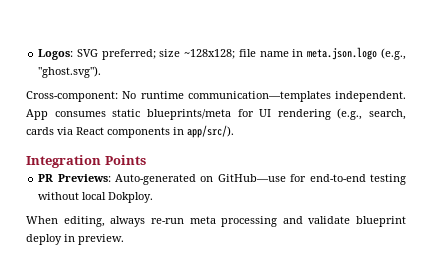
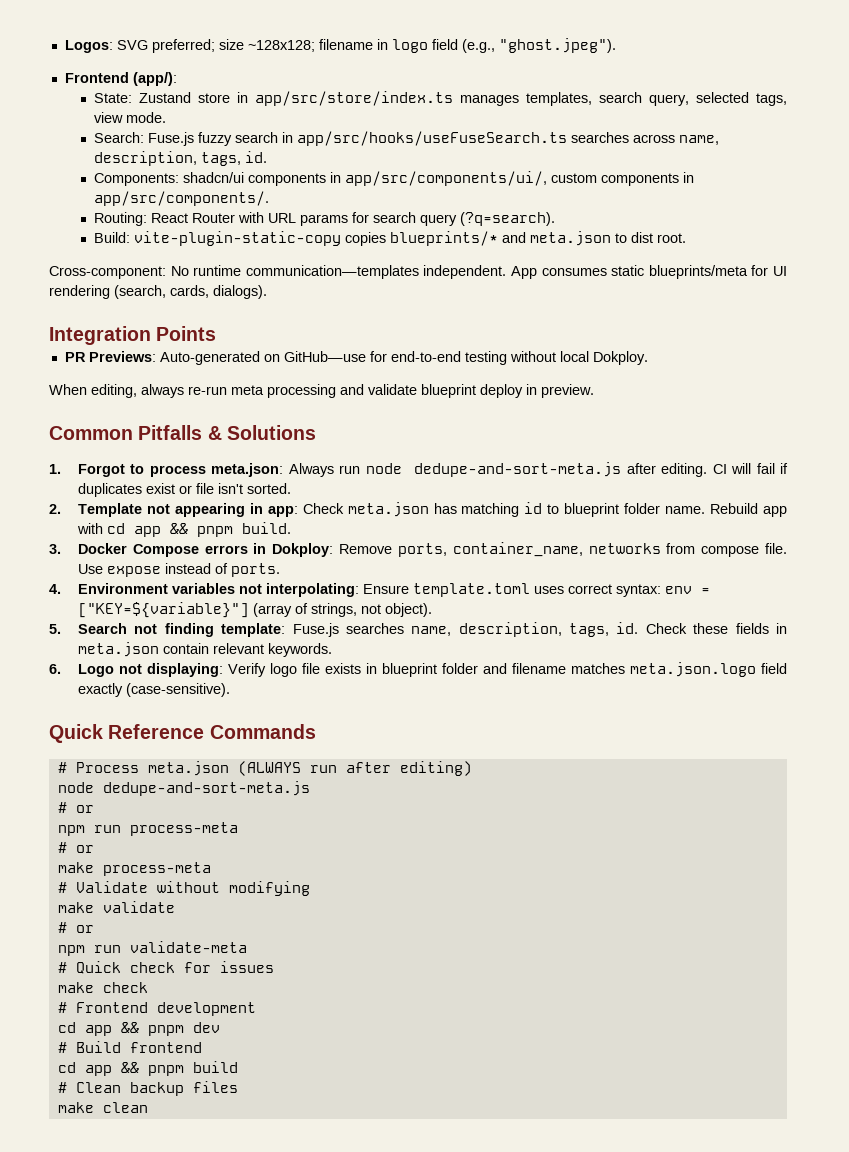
[238,47,406,60] [38,66,102,78] file name in meta.json.logo (e.g., "ghost.svg"). -> [318,38,616,53] [64,72,177,86] [93,91,788,106] [93,112,166,123] [93,131,719,146] [93,151,267,166] [93,171,694,186] [93,191,269,206] [93,212,555,226] [93,231,686,246] filename in logo field (e.g., "ghost.jpeg"). // Frontend (app/): // State: Zustand store in app/src/store/index.ts manages templates, search query, selected tags, view mode. // Search: Fuse.js fuzzy search in app/src/hooks/useFuseSearch.ts searches across name, description, tags, id. // Components: shadcn/ui components in app/src/components/ui/, custom components in app/src/components/. // Routing: React Router with URL params for search query (?q=search). // Build: vite-plugin-static-copy copies blueprints/* and meta.json to dist root.
[337,108,406,120] [26,125,234,138] (e.g., search, cards via React components in app/src/). -> [114,285,267,299] (search, cards, dialogs).
(124, 239) none -> [49,425,316,440] [49,462,789,477] [77,483,291,497] [49,502,787,517] [76,522,291,537] [49,542,787,557] [77,563,280,577] [49,583,710,597] [77,602,432,618] [49,622,787,637] [77,642,332,657] [49,662,788,677] [77,683,230,697] [49,724,316,743] [57,761,472,776] [57,781,310,796] [57,802,94,813] [57,822,238,836] [57,842,94,853] [57,862,211,876] [57,881,310,896] [57,901,175,913] [57,922,94,933] [57,941,247,956] [57,961,274,974] [57,982,148,993] [57,1002,256,1016] [57,1022,220,1036] [57,1041,202,1053] [57,1061,238,1076] [57,1081,238,1096] [57,1102,148,1113] // Common Pitfalls & Solutions // 1. Forgot to process meta.json: Always run node dedupe-and-sort-meta.js after editing. CI will fail if duplicates exist or file isn't sorted. // 2. Template not appearing in app: Check meta.json has matching id to blueprint folder name. Rebuild app with cd app && pnpm build. // 3. Docker Compose errors in Dokploy: Remove ports, container_name, networks from compose file. Use expose instead of ports. // 4. Environment variables not interpolating: Ensure template.toml uses correct syntax: env = ["KEY=${variable}"] (array of strings, not object). // 5. Search not finding template: Fuse.js searches name, description, tags, id. Check these fields in meta.json contain relevant keywords. // 6. Logo not displaying: Verify logo file exists in blueprint folder and filename matches meta.json.logo field exactly (case-sensitive). // Quick Reference Commands // # Process meta.json (ALWAYS run after editing) // node dedupe-and-sort-meta.js // # or // npm run process-meta // # or // make process-meta // # Validate without modifying // make validate // # or // npm run validate-meta // # Quick check for issues // make check // # Frontend development // cd app && pnpm dev // # Build frontend // cd app && pnpm build // # Clean backup files // make clean

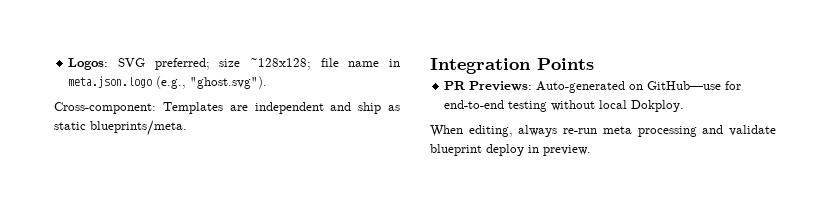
[318,38,616,53] [64,72,177,86] [93,91,788,106] [93,112,166,123] [93,131,719,146] [93,151,267,166] [93,171,694,186] [93,191,269,206] [93,212,555,226] [93,231,686,246] [49,265,788,279] [49,285,267,299] filename in logo field (e.g., "ghost.jpeg"). // Frontend (app/): // State: Zustand store in app/src/store/index.ts manages templates, search query, selected tags, view mode. // Search: Fuse.js fuzzy search in app/src/hooks/useFuseSearch.ts searches across name, description, tags, id. // Components: shadcn/ui components in app/src/components/ui/, custom components in app/src/components/. // Routing: React Router with URL params for search query (?q=search). // Build: vite-plugin-static-copy copies blueprints/* and meta.json to dist root. // Cross-component: No runtime communication—templates independent. App consumes static blueprints/meta for UI rendering (search, cards, dialogs). -> [320,58,400,67] [68,76,268,89] [54,102,400,114] [54,120,187,136] file name in meta.json.logo (e.g., "ghost.svg"). // Cross-component: Templates are independent and ship as static blueprints/meta.
[49,425,316,440] [49,462,789,477] [77,483,291,497] [49,502,787,517] [76,522,291,537] [49,542,787,557] [77,563,280,577] [49,583,710,597] [77,602,432,618] [49,622,787,637] [77,642,332,657] [49,662,788,677] [77,683,230,697] [49,724,316,743] [57,761,472,776] [57,781,310,796] [57,802,94,813] [57,822,238,836] [57,842,94,853] [57,862,211,876] [57,881,310,896] [57,901,175,913] [57,922,94,933] [57,941,247,956] [57,961,274,974] [57,982,148,993] [57,1002,256,1016] [57,1022,220,1036] [57,1041,202,1053] [57,1061,238,1076] [57,1081,238,1096] [57,1102,148,1113] // Common Pitfalls & Solutions // 1. Forgot to process meta.json: Always run node dedupe-and-sort-meta.js after editing. CI will fail if duplicates exist or file isn't sorted. // 2. Template not appearing in app: Check meta.json has matching id to blueprint folder name. Rebuild app with cd app && pnpm build. // 3. Docker Compose errors in Dokploy: Remove ports, container_name, networks from compose file. Use expose instead of ports. // 4. Environment variables not interpolating: Ensure template.toml uses correct syntax: env = ["KEY=${variable}"] (array of strings, not object). // 5. Search not finding template: Fuse.js searches name, description, tags, id. Check these fields in meta.json contain relevant keywords. // 6. Logo not displaying: Verify logo file exists in blueprint folder and filename matches meta.json.logo field exactly (case-sensitive). // Quick Reference Commands // # Process meta.json (ALWAYS run after editing) // node dedupe-and-sort-meta.js // # or // npm run process-meta // # or // make process-meta // # Validate without modifying // make validate // # or // npm run validate-meta // # Quick check for issues // make check // # Frontend development // cd app && pnpm dev // # Build frontend // cd app && pnpm build // # Clean backup files // make clean -> (591, 150) none

